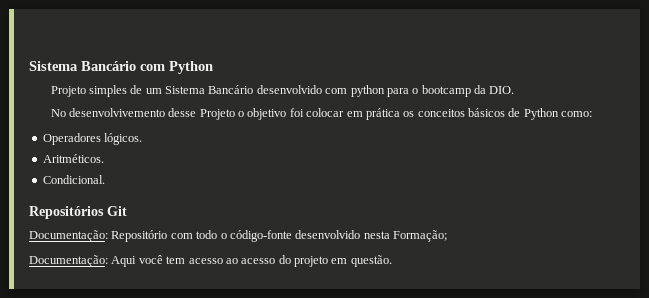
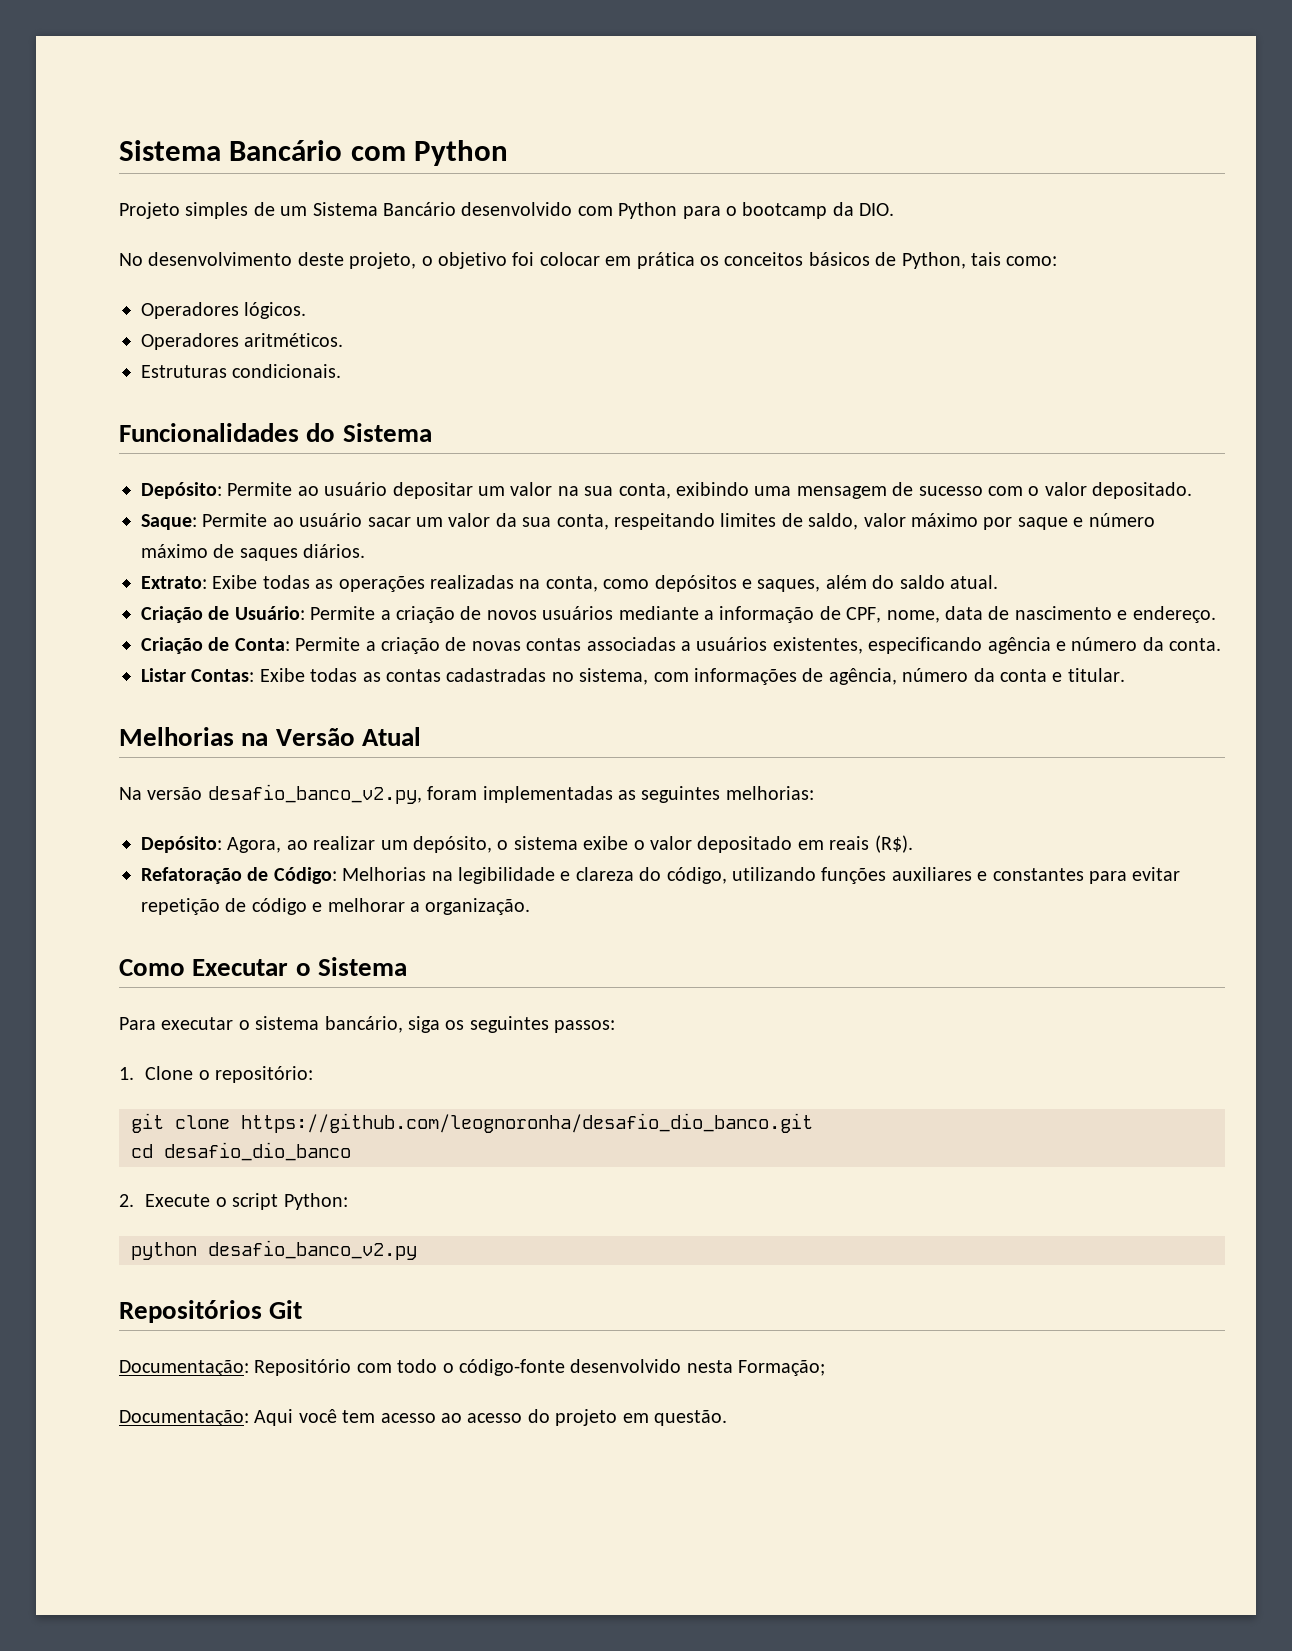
[350,85,385,97] python -> [618,202,678,219] Python
[68,108,235,120] desenvolvivemento desse Projeto -> [148,252,417,269] desenvolvimento deste projeto,
[523,108,559,120] Python -> [901,252,1001,269] Python, tais
[42,154,104,163] [42,175,105,184] Aritméticos. // Condicional. -> [141,333,344,350] [141,364,342,378] [119,423,432,442] [141,482,1193,499] [141,513,1155,530] [141,544,366,561] [141,575,998,592] [141,606,1216,623] [141,637,1222,654] [141,668,1125,685] [119,727,421,746] [119,784,814,804] [141,835,913,853] [141,867,1181,884] [141,898,531,915] [119,957,407,976] [119,1016,616,1033] [119,1066,314,1083] [131,1113,813,1133] [131,1142,351,1161] [119,1193,348,1210] [131,1240,417,1260] Operadores aritméticos. // Estruturas condicionais. // Funcionalidades do Sistema // Depósito: Permite ao usuário depositar um valor na sua conta, exibindo uma mensagem de sucesso com o valor depositado. // Saque: Permite ao usuário sacar um valor da sua conta, respeitando limites de saldo, valor máximo por saque e número máximo de saques diários. // Extrato: Exibe todas as operações realizadas na conta, como depósitos e saques, além do saldo atual. // Criação de Usuário: Permite a criação de novos usuários mediante a informação de CPF, nome, data de nascimento e endereço. // Criação de Conta: Permite a criação de novas contas associadas a usuários existentes, especificando agência e número da conta. // Listar Contas: Exibe todas as contas cadastradas no sistema, com informações de agência, número da conta e titular. // Melhorias na Versão Atual // Na versão desafio_banco_v2.py, foram implementadas as seguintes melhorias: // Depósito: Agora, ao realizar um depósito, o sistema exibe o valor depositado em reais (R$). // Refatoração de Código: Melhorias na legibilidade e clareza do código, utilizando funções auxiliares e constantes para evitar repetição de código e melhorar a organização. // Como Executar o Sistema // Para executar o sistema bancário, siga os seguintes passos: // 1. Clone o repositório: // git clone https://github.com/leognoronha/desafio_dio_banco.git // cd desafio_dio_banco // 2. Execute o script Python: // python desafio_banco_v2.py

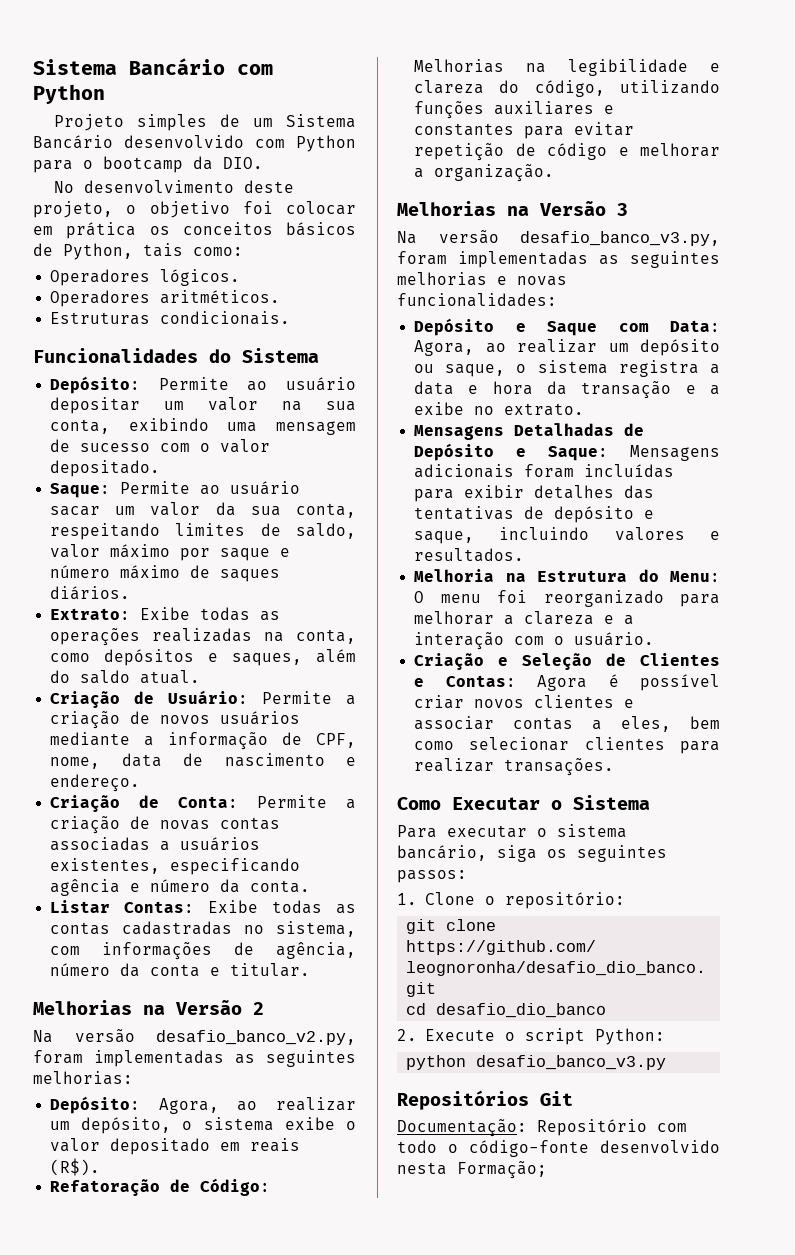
[361,727,421,746] Atual -> [253,1002,264,1015] 2
(531, 906) none -> [397,201,628,216] [397,230,720,246] [397,251,720,268] [397,272,567,286] [397,293,557,307] [414,318,720,336] [414,339,720,356] [414,360,720,377] [414,381,720,399] [414,402,585,416] [414,423,645,440] [414,443,720,461] [414,464,675,478] [414,485,655,502] [414,506,655,523] [414,527,720,544] [414,548,525,562] [414,569,720,582] [414,590,720,607] [414,611,635,625] [414,632,655,650] [414,653,720,670] [414,674,720,691] [414,695,635,709] [414,716,720,732] [414,737,720,754] [414,758,615,776] // Melhorias na Versão 3 // Na versão desafio_banco_v3.py, foram implementadas as seguintes melhorias e novas funcionalidades: // Depósito e Saque com Data: Agora, ao realizar um depósito ou saque, o sistema registra a data e hora da transação e a exibe no extrato. // Mensagens Detalhadas de Depósito e Saque: Mensagens adicionais foram incluídas para exibir detalhes das tentativas de depósito e saque, incluindo valores e resultados. // Melhoria na Estrutura do Menu: O menu foi reorganizado para melhorar a clareza e a interação com o usuário. // Criação e Seleção de Clientes e Contas: Agora é possível criar novos clientes e associar contas a eles, bem como selecionar clientes para realizar transações.
[208,1240,417,1260] desafio_banco_v2.py -> [476,1055,667,1070] desafio_banco_v3.py
[119,1409,727,1426] // Documentação: Aqui você tem acesso ao acesso do projeto em questão. -> (547, 1170) none

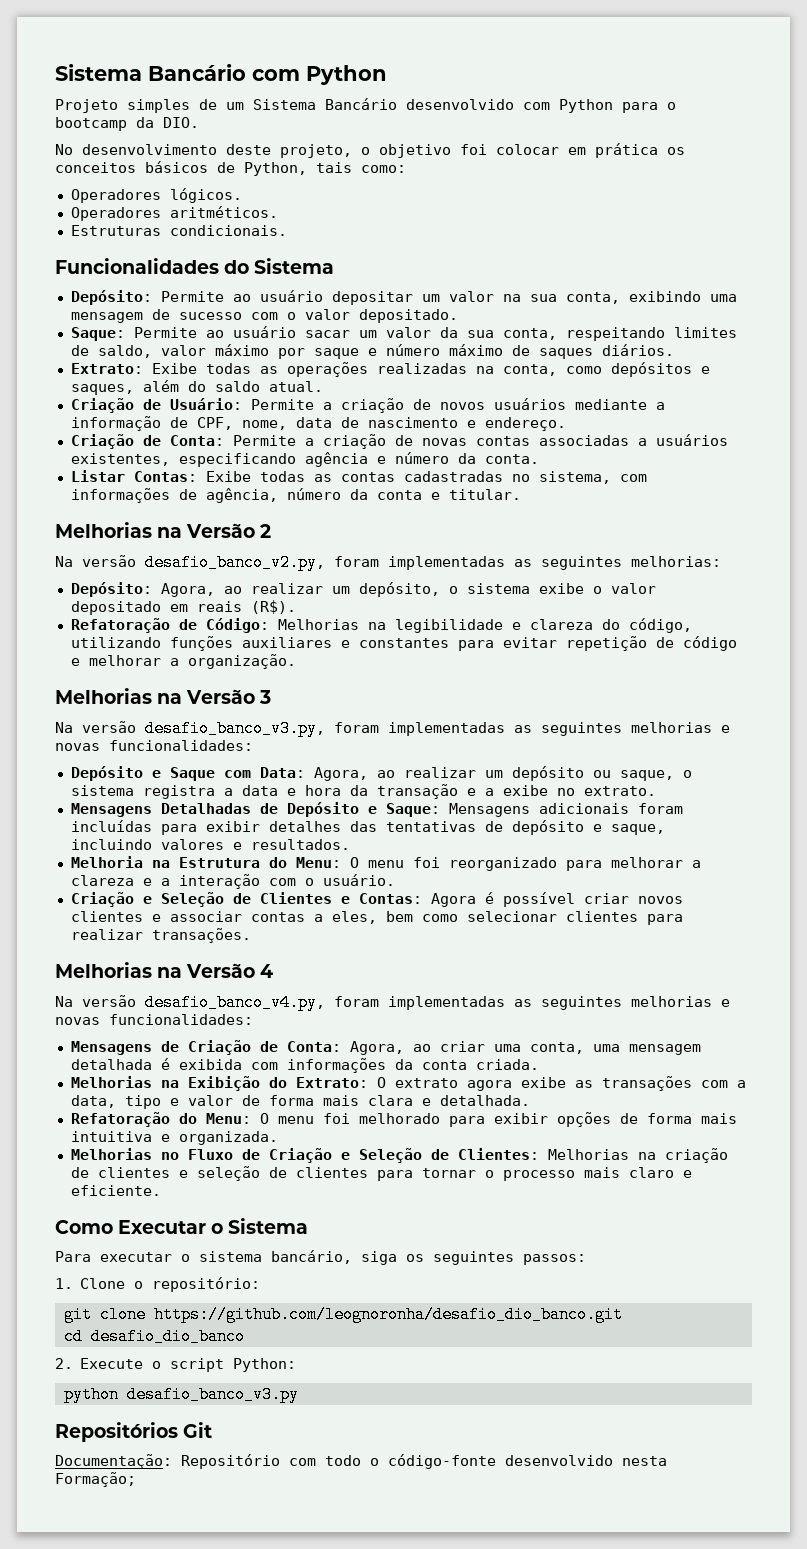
(615, 767) none -> [55,962,274,978] [55,994,730,1011] [55,1014,253,1025] [70,1040,701,1055] [70,1058,539,1073] [70,1076,746,1091] [70,1095,530,1109] [70,1112,737,1127] [70,1131,278,1145] [70,1148,728,1163] [70,1166,692,1181] [70,1185,161,1196] // Melhorias na Versão 4 // Na versão desafio_banco_v4.py, foram implementadas as seguintes melhorias e novas funcionalidades: // Mensagens de Criação de Conta: Agora, ao criar uma conta, uma mensagem detalhada é exibida com informações da conta criada. // Melhorias na Exibição do Extrato: O extrato agora exibe as transações com a data, tipo e valor de forma mais clara e detalhada. // Refatoração do Menu: O menu foi melhorado para exibir opções de forma mais intuitiva e organizada. // Melhorias no Fluxo de Criação e Seleção de Clientes: Melhorias na criação de clientes e seleção de clientes para tornar o processo mais claro e eficiente.

